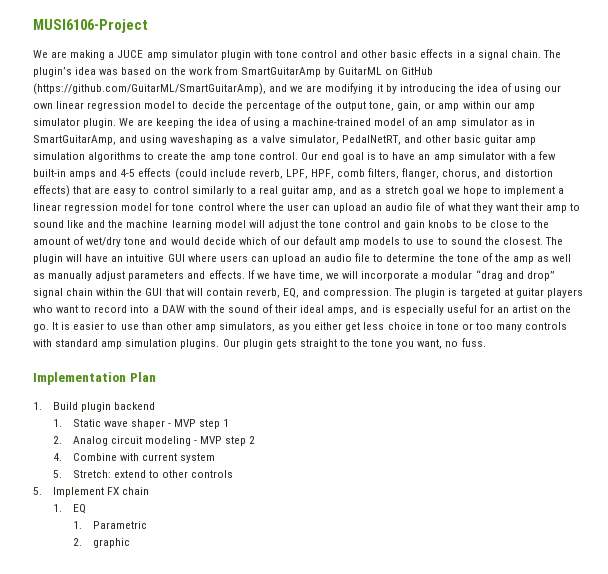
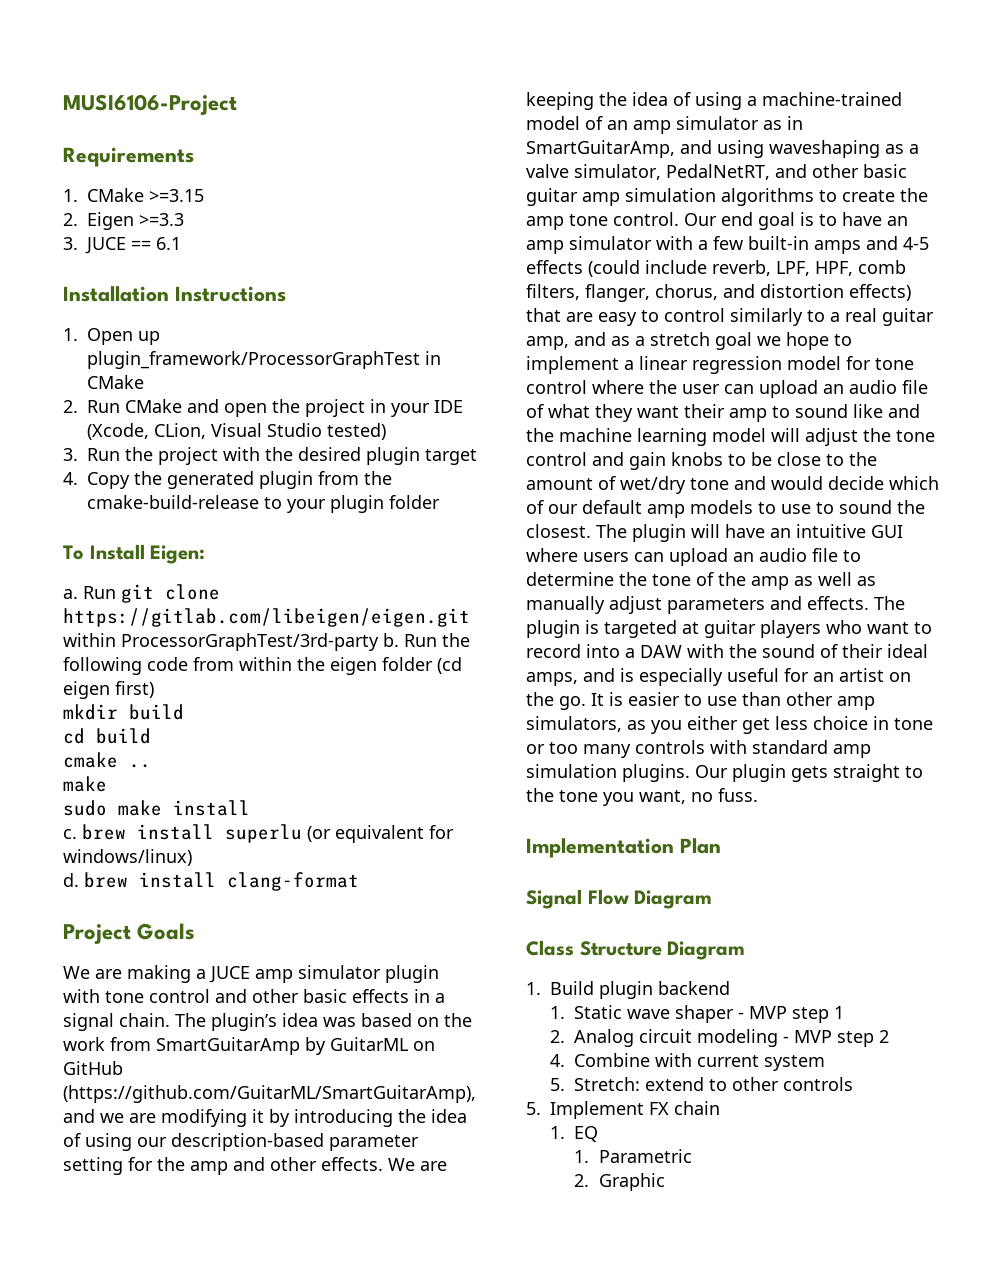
(148, 26) none -> [63,147,194,167] [63,188,205,202] [63,212,185,230] [63,237,182,254] [63,286,286,302] [63,328,161,345] [87,351,442,369] [87,375,145,389] [63,399,464,417] [87,423,387,440] [63,447,478,465] [63,471,393,489] [87,495,441,513] [63,544,206,564] [63,584,220,603] [63,608,470,627] [63,633,470,651] [63,657,462,675] [63,681,154,699] [63,704,184,720] [63,728,151,744] [63,752,151,768] [63,776,107,792] [63,800,250,816] [63,824,454,843] [63,849,192,866] [63,872,359,891] [63,923,196,944] // Requirements // 1. CMake >=3.15 // 2. Eigen >=3.3 // 3. JUCE == 6.1 // Installation Instructions // 1. Open up plugin_framework/ProcessorGraphTest in CMake // 2. Run CMake and open the project in your IDE (Xcode, CLion, Visual Studio tested) // 3. Run the project with the desired plugin target // 4. Copy the generated plugin from the cmake-build-release to your plugin folder // To Install Eigen: // a. Run git clone https://gitlab.com/libeigen/eigen.git within ProcessorGraphTest/3rd-party b. Run the following code from within the eigen folder (cd eigen first) // mkdir build // cd build // cmake .. // make // sudo make install // c. brew install superlu (or equivalent for windows/linux) // d. brew install clang-format // Project Goals
[33,100,535,111] [33,118,117,128] own linear regression model to decide the percentage of the output tone, gain, or amp within our amp simulator plugin. -> [171,1133,419,1151] [63,1157,383,1175] description-based parameter setting for the amp and other effects.
[247,270,555,281] [33,288,393,298] If we have time, we will incorporate a modular “drag and drop” signal chain within the GUI that will contain reverb, EQ, and compression. -> (869, 603) none
(156, 377) none -> [526,889,713,909] [526,940,746,960] // Signal Flow Diagram // Class Structure Diagram
[92,538,130,548] graphic -> [598,1173,665,1191] Graphic

